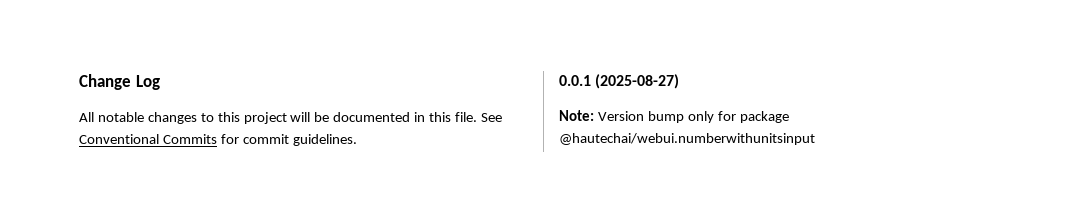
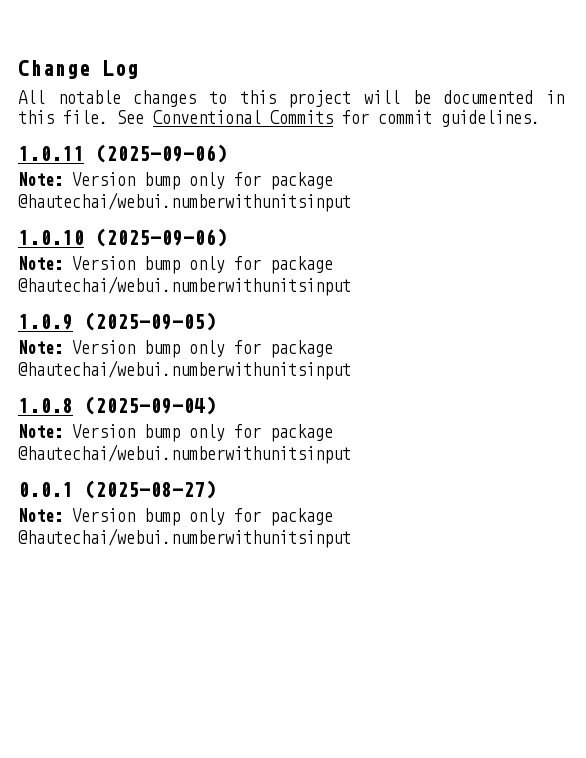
(357, 140) none -> [18,144,227,163] [18,172,333,190] [18,192,351,212] [18,228,227,247] [18,256,333,274] [18,276,351,296] [18,312,216,331] [18,340,333,358] [18,360,351,380] [18,396,216,415] [18,424,333,442] [18,444,351,464] // 1.0.11 (2025-09-06) // Note: Version bump only for package @hautechai/webui.numberwithunitsinput // 1.0.10 (2025-09-06) // Note: Version bump only for package @hautechai/webui.numberwithunitsinput // 1.0.9 (2025-09-05) // Note: Version bump only for package @hautechai/webui.numberwithunitsinput // 1.0.8 (2025-09-04) // Note: Version bump only for package @hautechai/webui.numberwithunitsinput

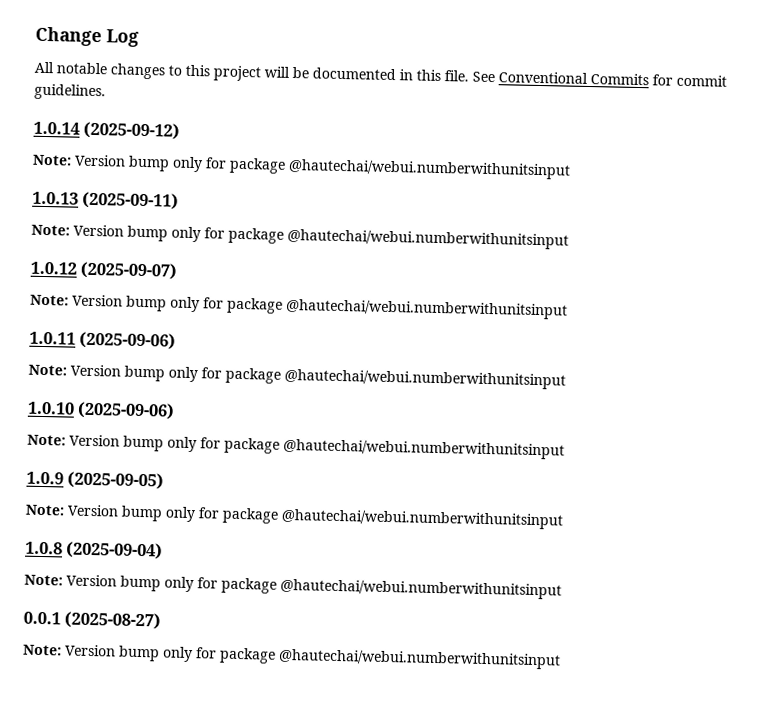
(540, 118) none -> [33,121,181,140] [32,154,571,180] [32,191,180,210] [31,224,569,250] [30,261,178,280] [30,294,568,320] // 1.0.14 (2025-09-12) // Note: Version bump only for package @hautechai/webui.numberwithunitsinput // 1.0.13 (2025-09-11) // Note: Version bump only for package @hautechai/webui.numberwithunitsinput // 1.0.12 (2025-09-07) // Note: Version bump only for package @hautechai/webui.numberwithunitsinput

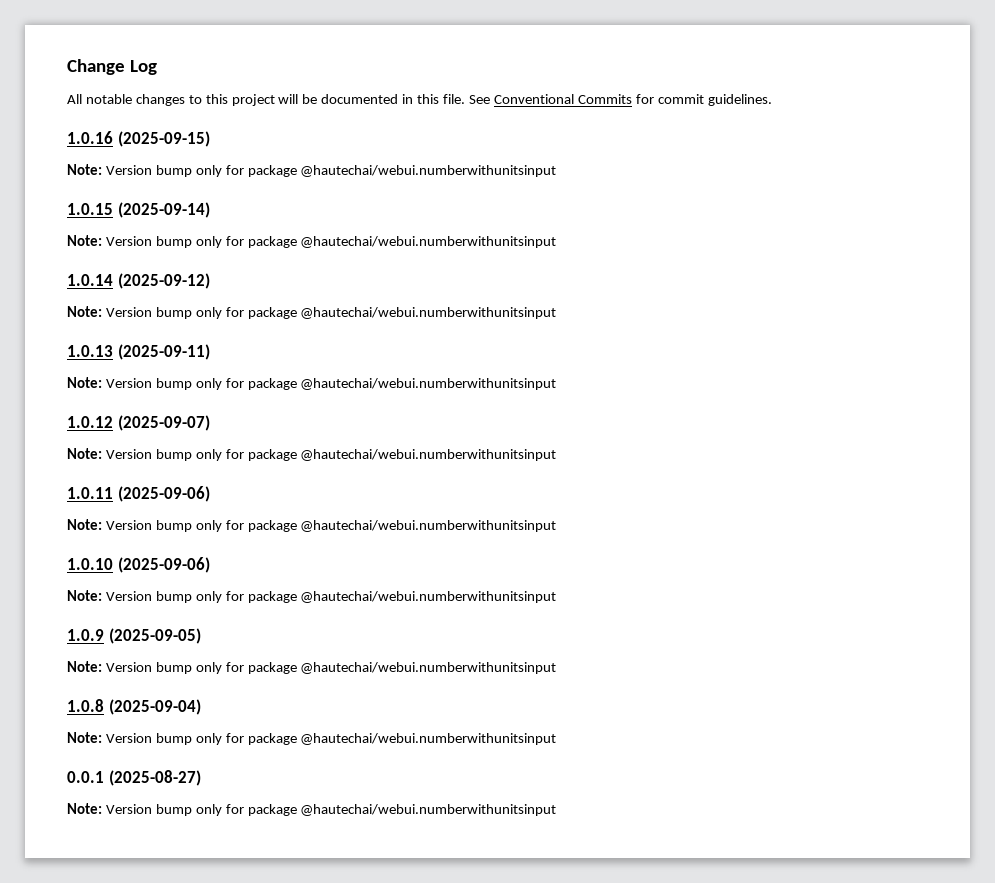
(106, 92) none -> [67,131,210,147] [67,164,557,177] [67,202,210,218] [67,235,557,248] // 1.0.16 (2025-09-15) // Note: Version bump only for package @hautechai/webui.numberwithunitsinput // 1.0.15 (2025-09-14) // Note: Version bump only for package @hautechai/webui.numberwithunitsinput

